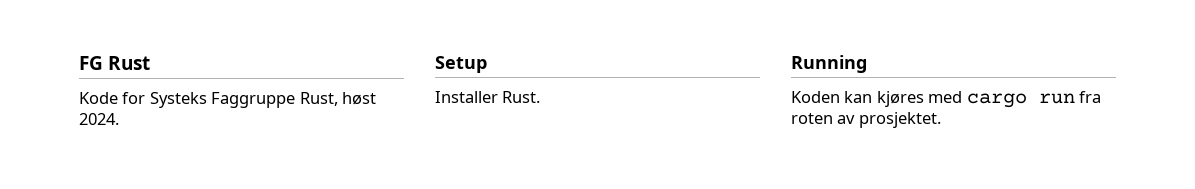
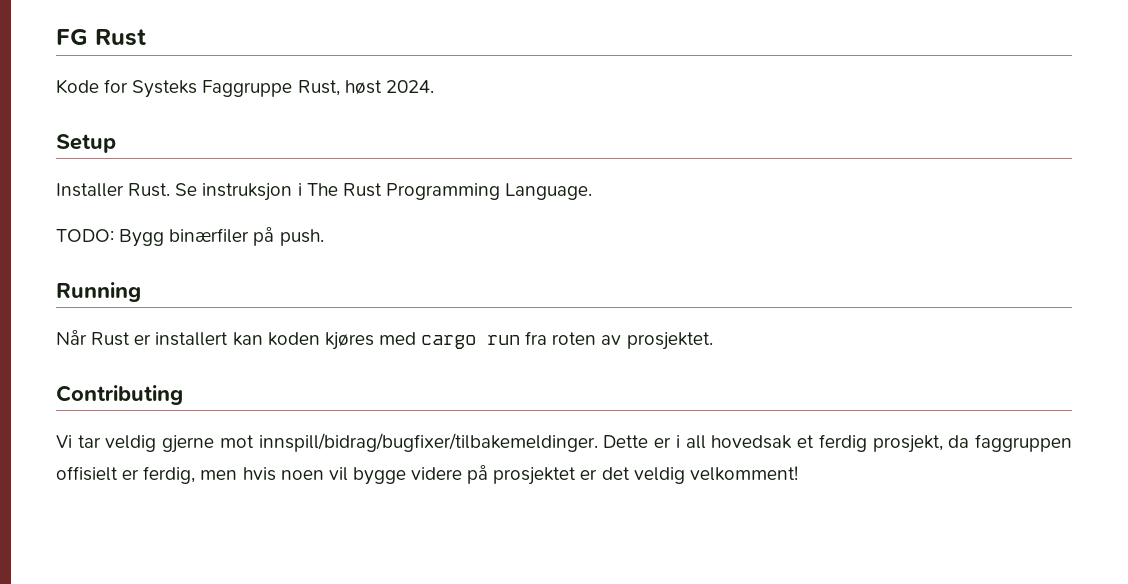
[791,55,867,73] [791,91,873,103] // Running // Koden kan -> [175,183,593,201] [56,227,324,247] [56,282,141,302] [56,330,320,346] Se instruksjon i The Rust Programming Language. // TODO: Bygg binærfiler på push. // Running // Når Rust er installert kan koden
(941, 120) none -> [56,385,183,405] [56,433,1072,453] [56,465,798,485] // Contributing // Vi tar veldig gjerne mot innspill/bidrag/bugfixer/tilbakemeldinger. Dette er i all hovedsak et ferdig prosjekt, da faggruppen offisielt er ferdig, men hvis noen vil bygge videre på prosjektet er det veldig velkomment!

